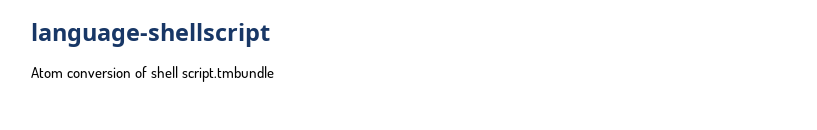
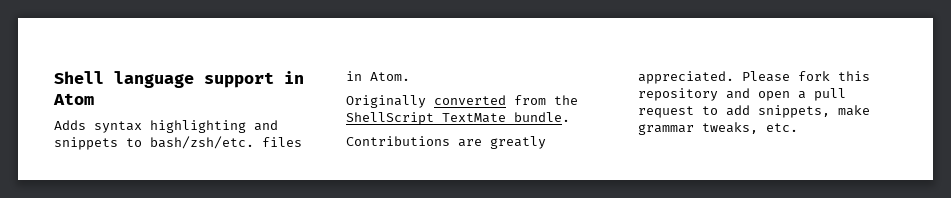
[31,23,270,47] [31,66,275,82] language-shellscript // Atom conversion of shell script.tmbundle -> [54,71,304,88] [53,93,94,105] [54,120,278,133] [54,136,302,150] [346,71,410,81] [346,95,578,108] [346,112,570,125] [346,136,546,149] [638,71,870,84] [638,88,846,101] [638,105,870,118] [638,122,798,135] Shell language support in Atom // Adds syntax highlighting and snippets to bash/zsh/etc. files in Atom. // Originally converted from the ShellScript TextMate bundle. // Contributions are greatly appreciated. Please fork this repository and open a pull request to add snippets, make grammar tweaks, etc.

